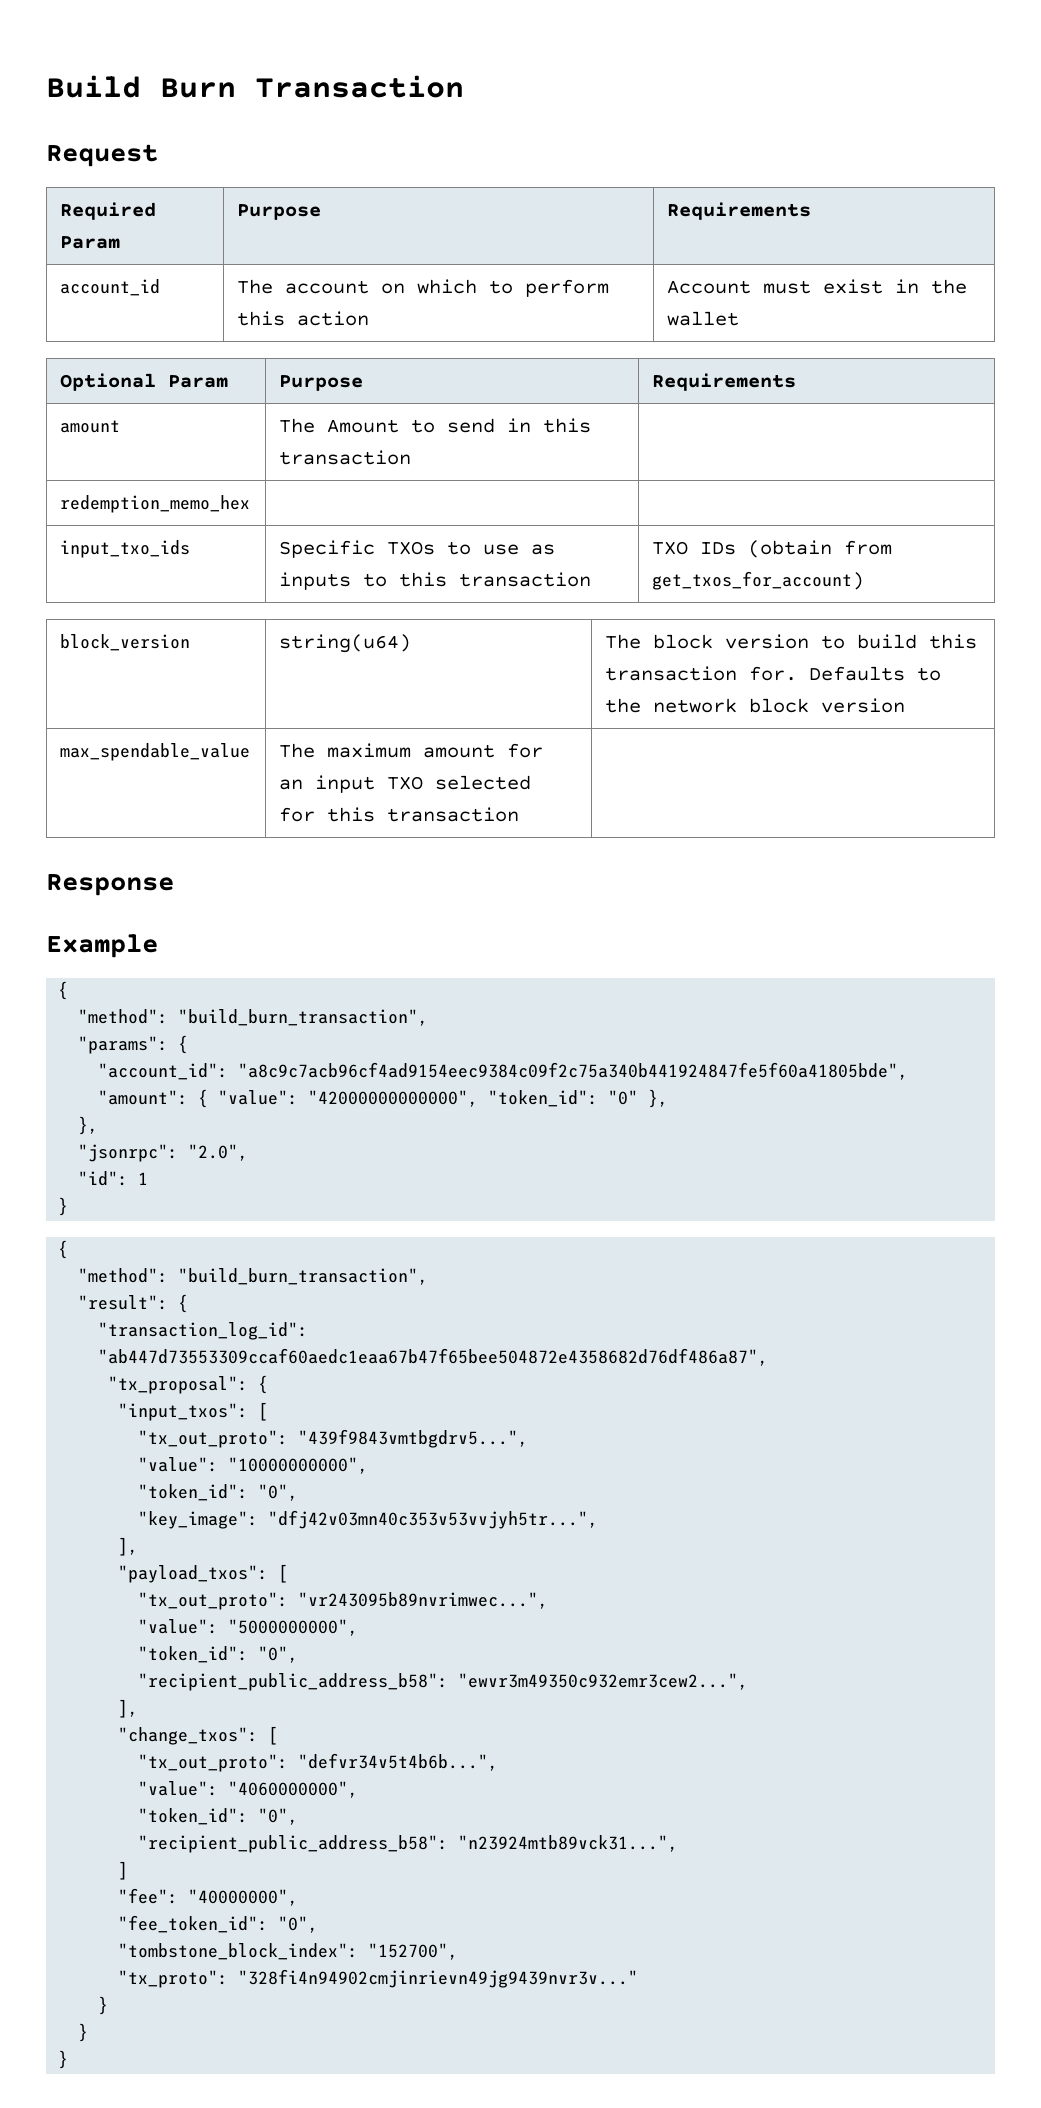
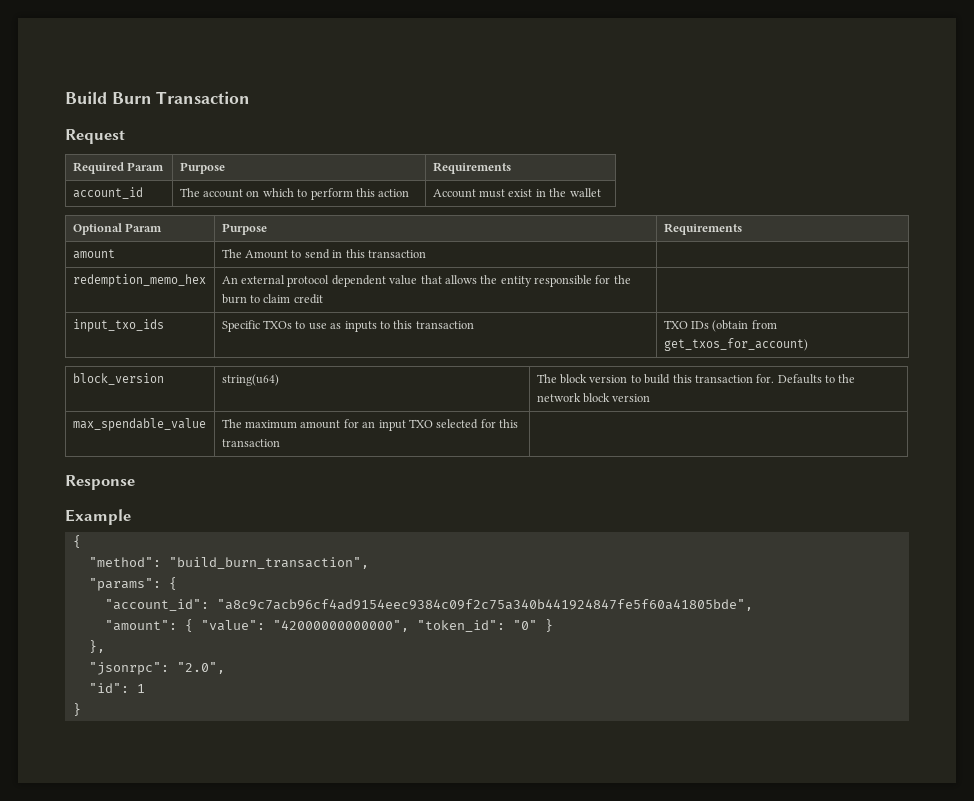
(251, 504) none -> [221,275,631,287] [221,294,323,304] An external protocol dependent value that allows the entity responsible for the burn to claim credit
[648,1089,669,1108] }, -> [545,619,554,632] }
[58,1240,69,1259] [78,1268,429,1285] [78,1294,189,1313] [98,1322,309,1340] [98,1348,769,1366] [108,1375,269,1394] [118,1402,269,1421] [138,1429,529,1448] [138,1457,369,1474] [138,1484,299,1501] [138,1510,599,1529] [118,1537,139,1556] [118,1564,289,1583] [138,1592,549,1610] [138,1619,359,1636] [138,1646,299,1663] [138,1673,749,1691] [118,1699,139,1718] [118,1726,279,1745] [138,1753,499,1772] [138,1781,359,1798] [138,1808,299,1825] [138,1835,679,1853] [118,1861,129,1880] [118,1888,299,1906] [118,1915,319,1933] [118,1943,459,1960] [118,1969,639,1988] [98,1996,109,2015] [78,2023,89,2042] [58,2050,69,2069] // { // "method": "build_burn_transaction", // "result": { // "transaction_log_id": "ab447d73553309ccaf60aedc1eaa67b47f65bee504872e4358682d76df486a87", // "tx_proposal": { // "input_txos": [ // "tx_out_proto": "439f9843vmtbgdrv5...", // "value": "10000000000", // "token_id": "0", // "key_image": "dfj42v03mn40c353v53vvjyh5tr...", // ], // "payload_txos": [ // "tx_out_proto": "vr243095b89nvrimwec...", // "value": "5000000000", // "token_id": "0", // "recipient_public_address_b58": "ewvr3m49350c932emr3cew2...", // ], // "change_txos": [ // "tx_out_proto": "defvr34v5t4b6b...", // "value": "4060000000", // "token_id": "0", // "recipient_public_address_b58": "n23924mtb89vck31...", // ] // "fee": "40000000", // "fee_token_id": "0", // "tombstone_block_index": "152700", // "tx_proto": "328fi4n94902cmjinrievn49jg9439nvr3v..." // } // } // } -> (82, 709) none

